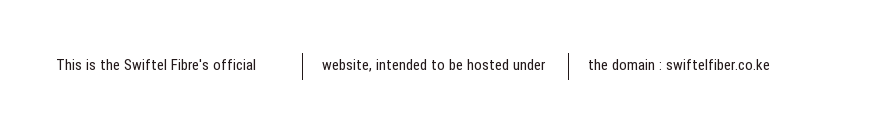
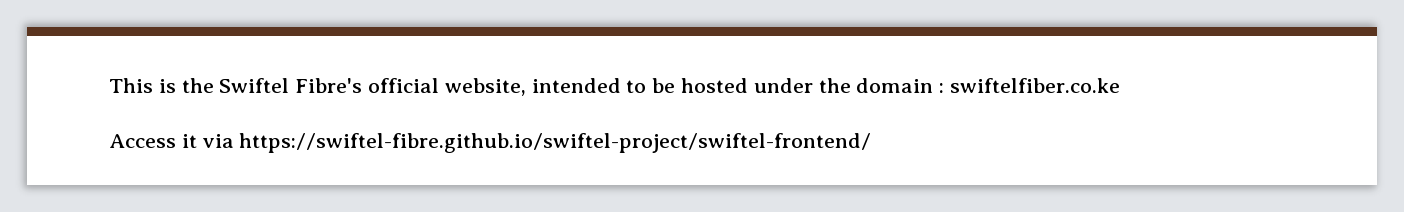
(771, 64) none -> [109,133,872,153] // Access it via https://swiftel-fibre.github.io/swiftel-project/swiftel-frontend/

